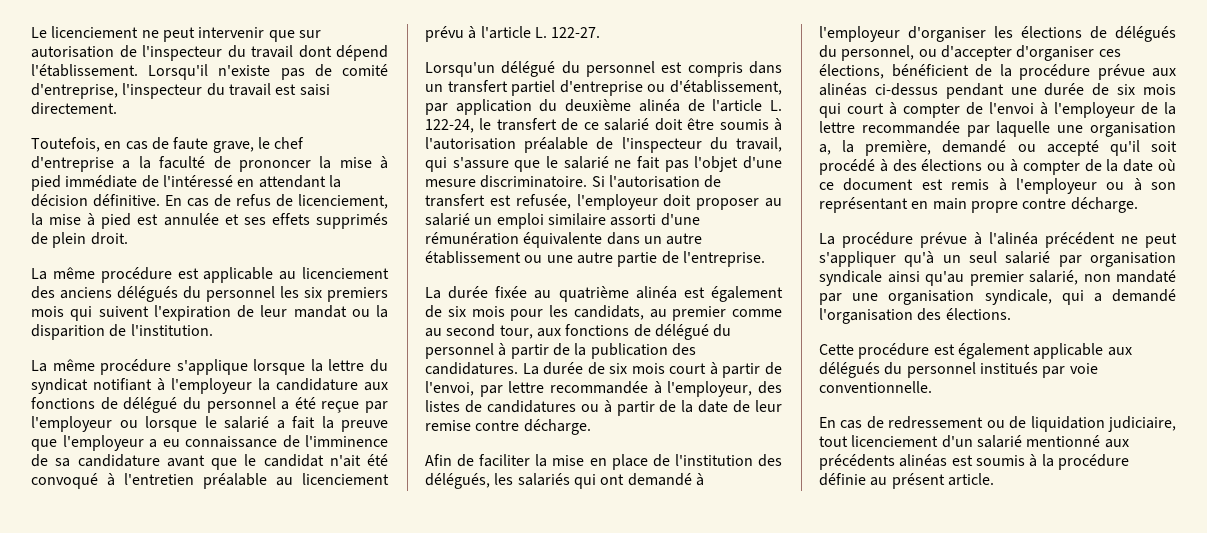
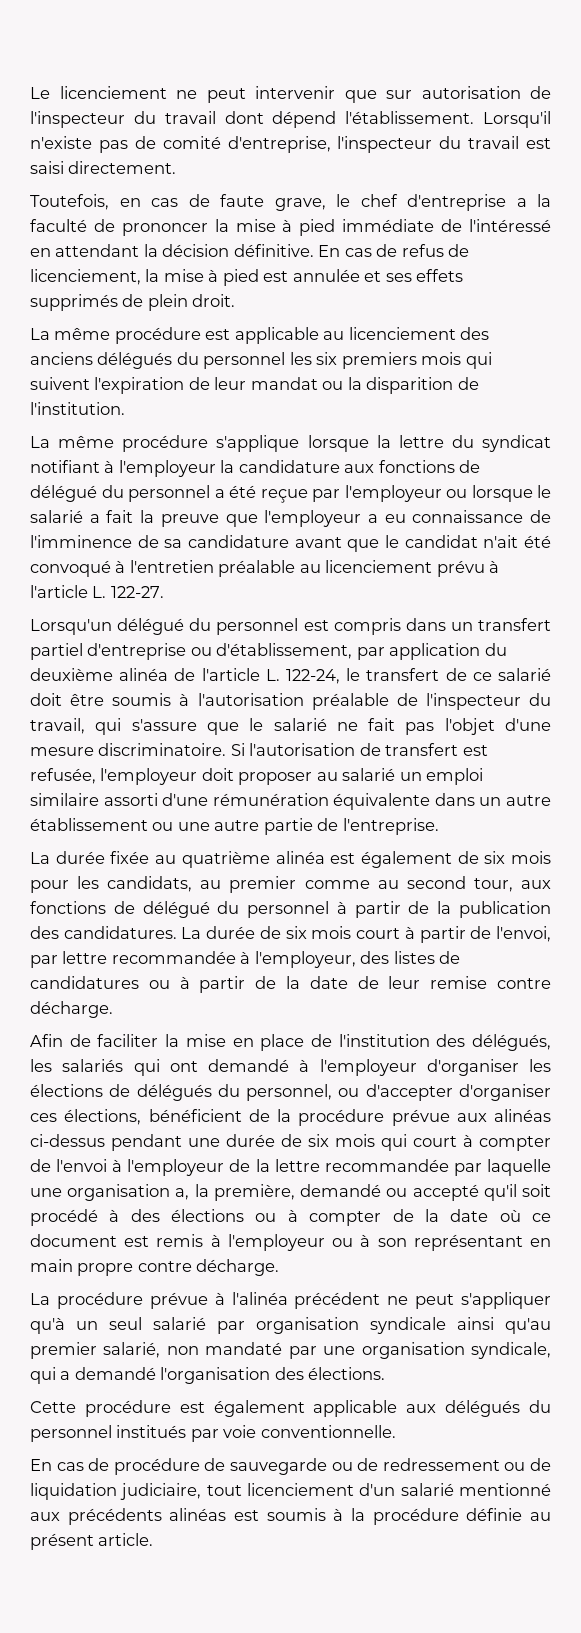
(884, 422) none -> [113,1458,379,1475] procédure de sauvegarde ou de

